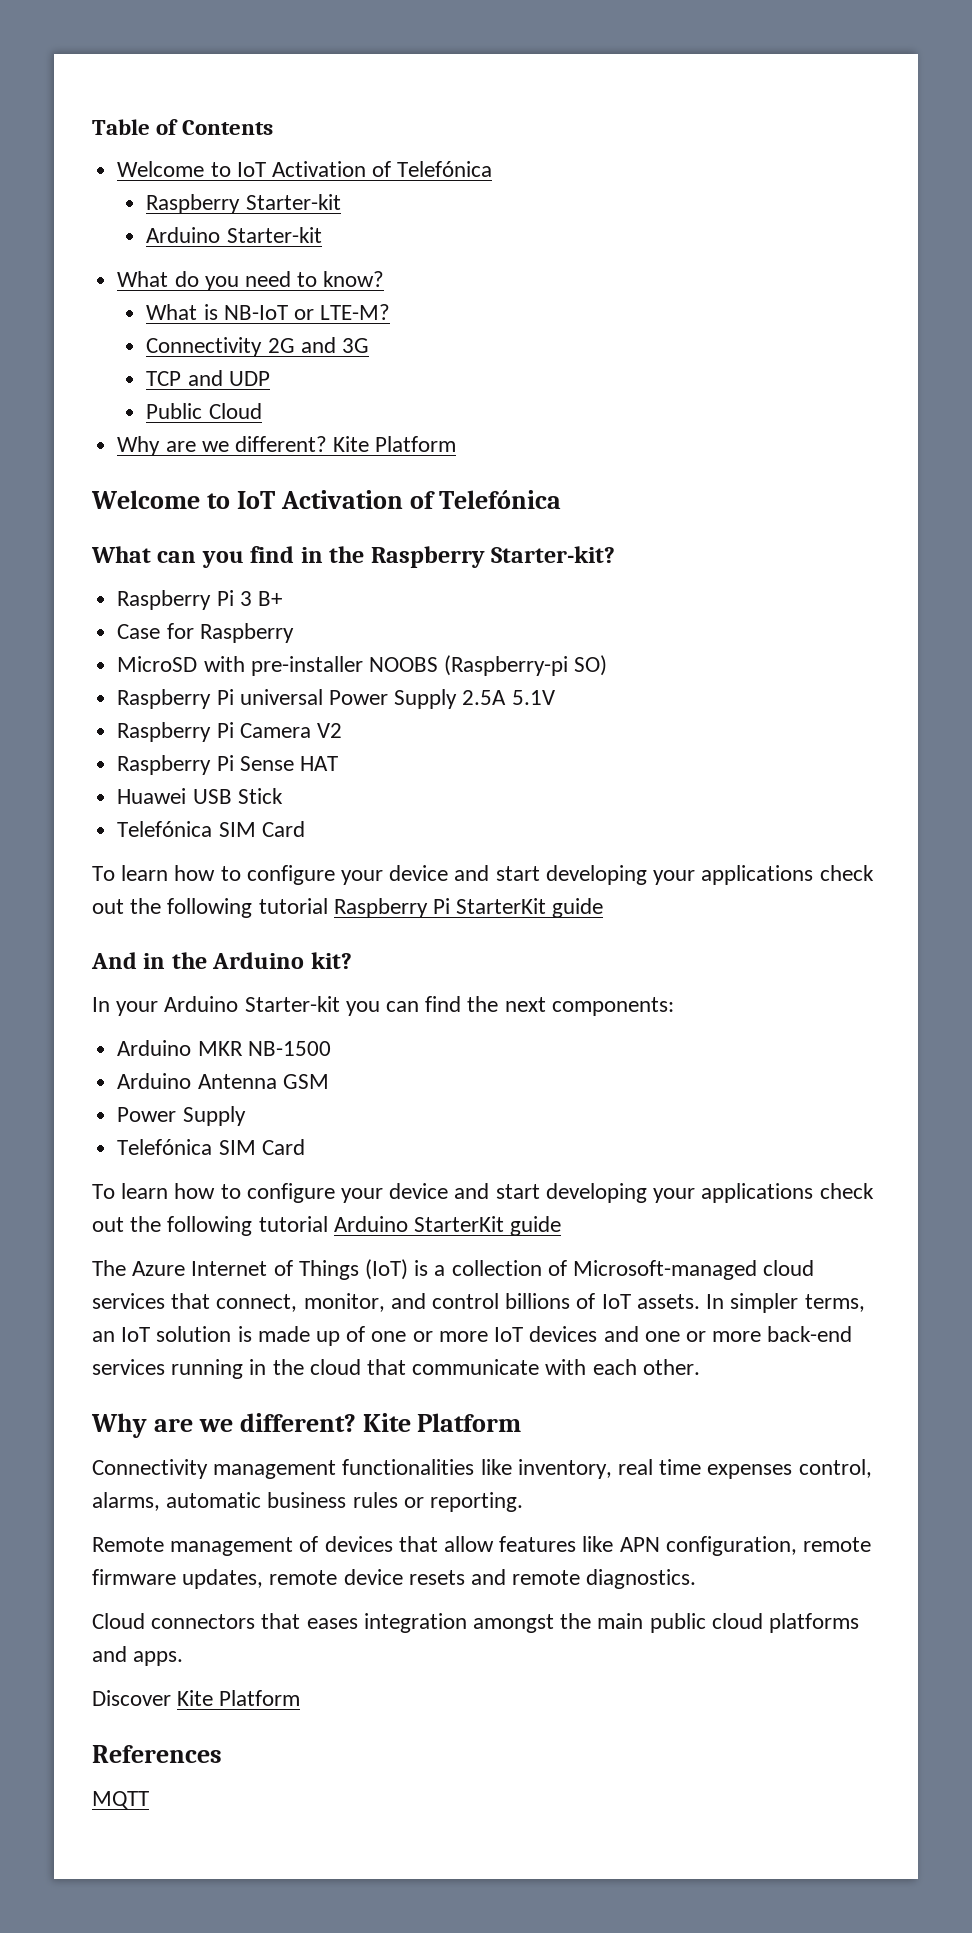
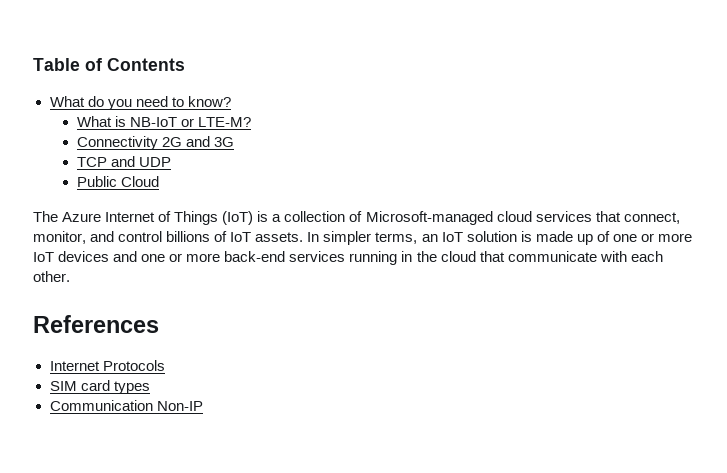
[117,161,493,177] [146,194,341,214] [146,227,322,243] // Welcome to IoT Activation of Telefónica // Raspberry Starter-kit // Arduino Starter-kit -> (185, 64) none
[117,436,457,456] [91,490,562,509] [91,546,616,568] [117,590,282,610] [117,623,294,643] [117,655,608,676] [117,689,555,709] [117,722,342,742] [117,755,338,775] [117,788,283,804] [117,821,305,837] [92,865,874,885] [92,898,604,918] [91,952,352,969] [92,996,674,1016] [117,1040,331,1056] [117,1073,329,1089] [117,1106,246,1126] [117,1139,305,1155] [92,1183,874,1203] [92,1216,562,1236] // Why are we different? Kite Platform // Welcome to IoT Activation of Telefónica // What can you find in the Raspberry Starter-kit? // Raspberry Pi 3 B+ // Case for Raspberry // MicroSD with pre-installer NOOBS (Raspberry-pi SO) // Raspberry Pi universal Power Supply 2.5A 5.1V // Raspberry Pi Camera V2 // Raspberry Pi Sense HAT // Huawei USB Stick // Telefónica SIM Card // To learn how to configure your device and start developing your applications check out the following tutorial Raspberry Pi StarterKit guide // And in the Arduino kit? // In your Arduino Starter-kit you can find the next components: // Arduino MKR NB-1500 // Arduino Antenna GSM // Power Supply // Telefónica SIM Card // To learn how to configure your device and start developing your applications check out the following tutorial Arduino StarterKit guide -> (159, 181) none
[91,1413,522,1438] [92,1459,872,1479] [92,1492,524,1512] [92,1536,872,1556] [92,1569,697,1589] [92,1613,860,1633] [92,1646,184,1666] [92,1690,301,1706] [92,1745,222,1763] [92,1791,149,1809] Why are we different? Kite Platform // Connectivity management functionalities like inventory, real time expenses control, alarms, automatic business rules or reporting. // Remote management of devices that allow features like APN configuration, remote firmware updates, remote device resets and remote diagnostics. // Cloud connectors that eases integration amongst the main public cloud platforms and apps. // Discover Kite Platform // References // MQTT -> [33,315,159,333] [49,360,165,371] [49,380,150,394] [49,400,203,411] References // Internet Protocols // SIM card types // Communication Non-IP

